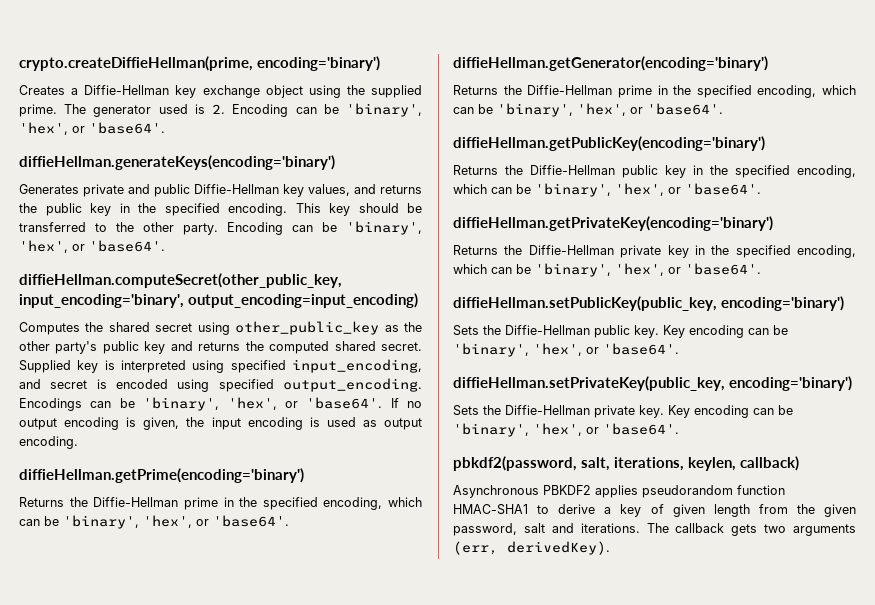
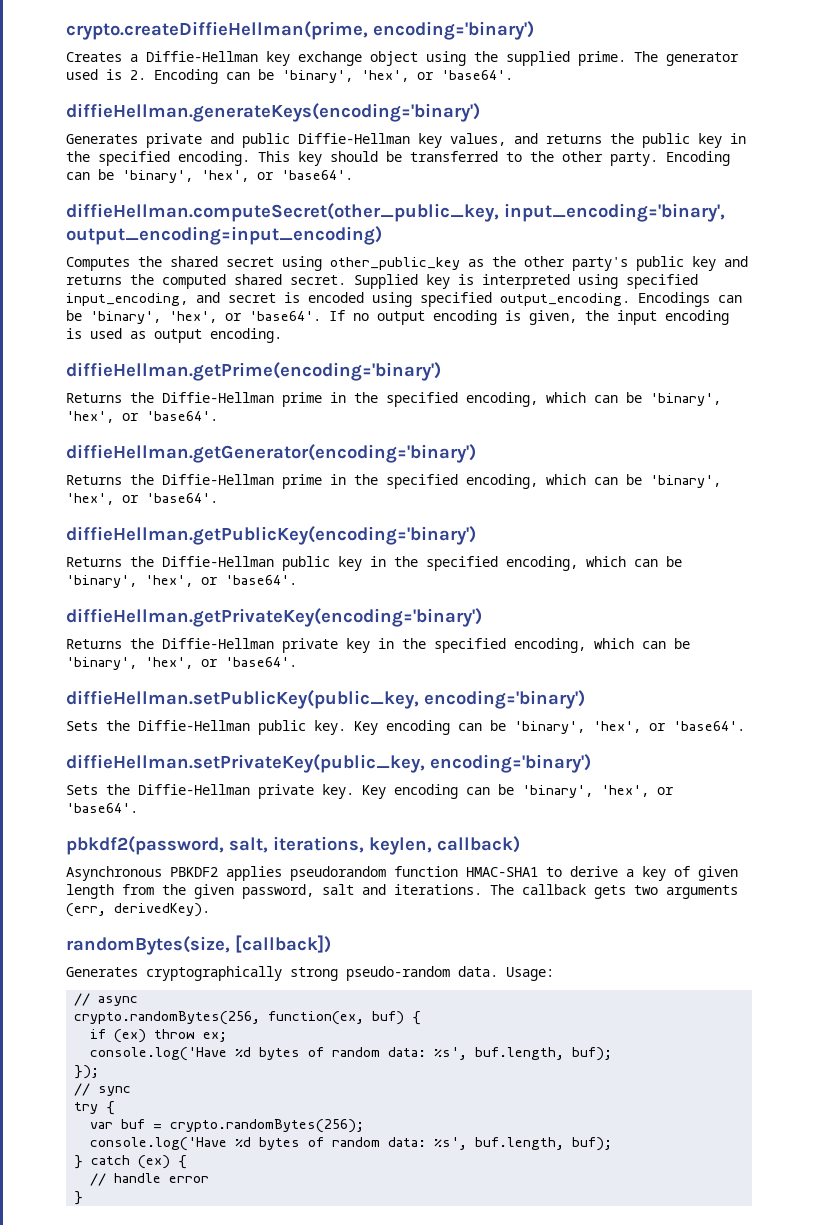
(610, 548) none -> [66,935,331,955] [66,966,554,981] [74,993,139,1006] [74,1011,422,1025] [90,1029,228,1043] [90,1047,613,1061] [74,1065,100,1079] [74,1083,132,1096] [74,1101,116,1115] [90,1119,365,1133] [90,1137,613,1151] [74,1155,188,1169] [90,1173,210,1186] [74,1191,84,1205] // randomBytes(size, [callback]) // Generates cryptographically strong pseudo-random data. Usage: // // async // crypto.randomBytes(256, function(ex, buf) { // if (ex) throw ex; // console.log('Have %d bytes of random data: %s', buf.length, buf); // }); // // sync // try { // var buf = crypto.randomBytes(256); // console.log('Have %d bytes of random data: %s', buf.length, buf); // } catch (ex) { // // handle error // }

